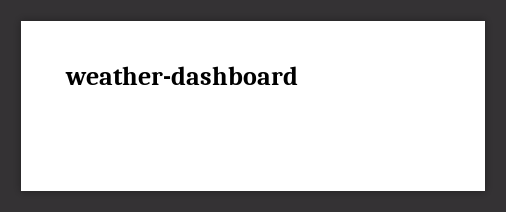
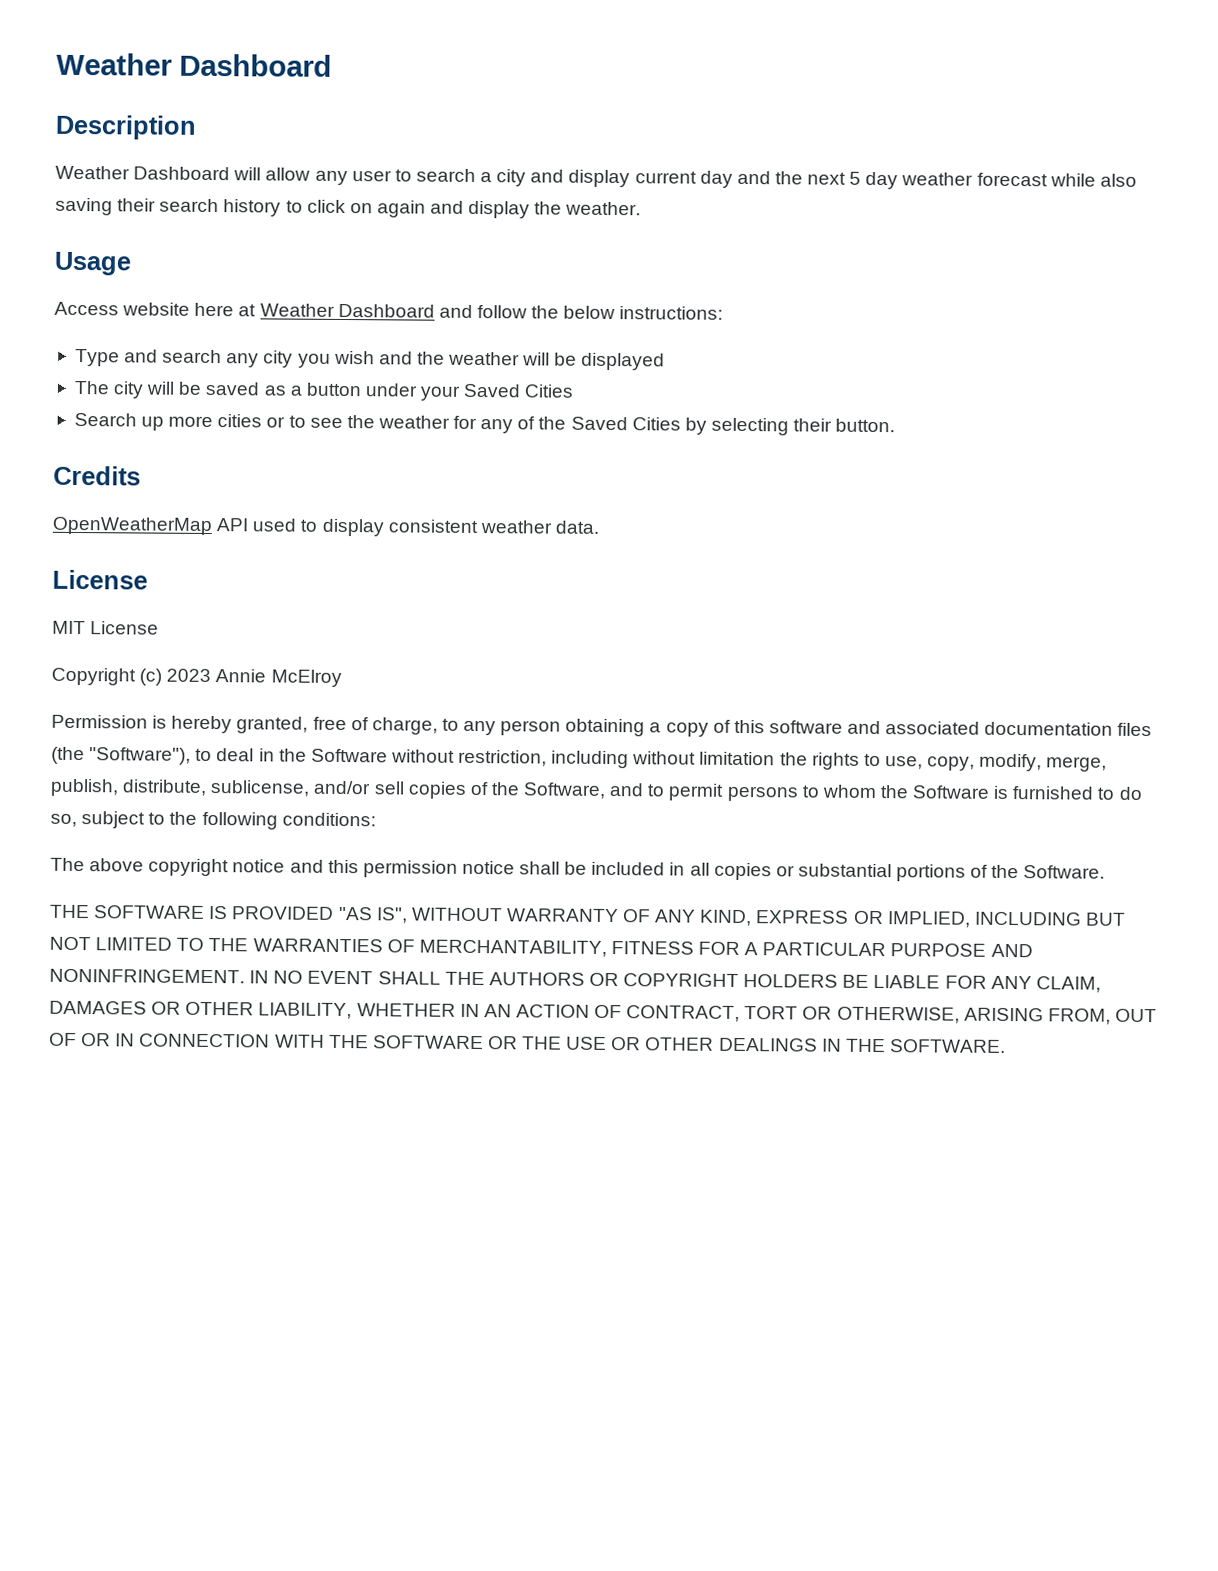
[65,66,298,85] weather-dashboard -> [56,52,332,77] [55,114,197,140] [55,165,1137,190] [55,197,642,219] [54,251,131,276] [54,301,724,320] [74,348,666,371] [73,380,575,401] [73,412,896,436] [53,465,141,486] [52,516,599,537] [52,569,148,590] [52,620,160,635] [51,667,342,687] [51,714,1153,737] [51,746,1108,772] [50,778,1143,802] [50,811,376,830] [50,857,1106,882] [49,904,1126,928] [49,936,1033,958] [49,968,1101,993] [49,1000,1157,1025] [49,1032,1006,1053] Weather Dashboard // Description // Weather Dashboard will allow any user to search a city and display current day and the next 5 day weather forecast while also saving their search history to click on again and display the weather. // Usage // Access website here at Weather Dashboard and follow the below instructions: // Type and search any city you wish and the weather will be displayed // The city will be saved as a button under your Saved Cities // Search up more cities or to see the weather for any of the Saved Cities by selecting their button. // Credits // OpenWeatherMap API used to display consistent weather data. // License // MIT License // Copyright (c) 2023 Annie McElroy // Permission is hereby granted, free of charge, to any person obtaining a copy of this software and associated documentation files (the "Software"), to deal in the Software without restriction, including without limitation the rights to use, copy, modify, merge, publish, distribute, sublicense, and/or sell copies of the Software, and to permit persons to whom the Software is furnished to do so, subject to the following conditions: // The above copyright notice and this permission notice shall be included in all copies or substantial portions of the Software. // THE SOFTWARE IS PROVIDED "AS IS", WITHOUT WARRANTY OF ANY KIND, EXPRESS OR IMPLIED, INCLUDING BUT NOT LIMITED TO THE WARRANTIES OF MERCHANTABILITY, FITNESS FOR A PARTICULAR PURPOSE AND NONINFRINGEMENT. IN NO EVENT SHALL THE AUTHORS OR COPYRIGHT HOLDERS BE LIABLE FOR ANY CLAIM, DAMAGES OR OTHER LIABILITY, WHETHER IN AN ACTION OF CONTRACT, TORT OR OTHERWISE, ARISING FROM, OUT OF OR IN CONNECTION WITH THE SOFTWARE OR THE USE OR OTHER DEALINGS IN THE SOFTWARE.

